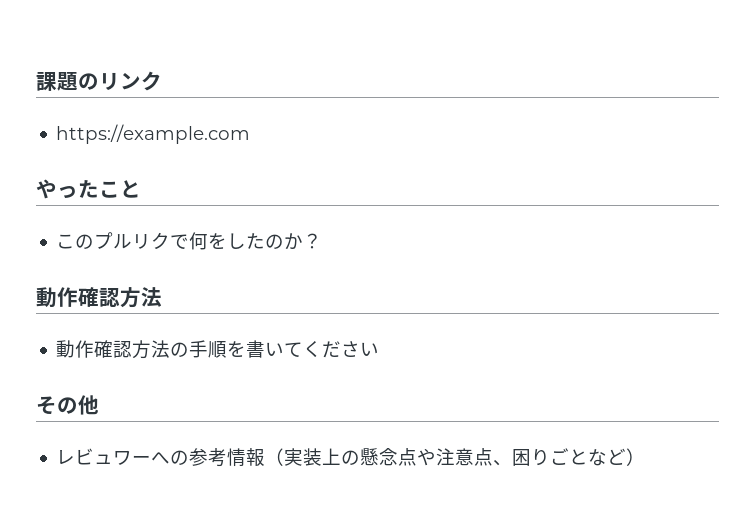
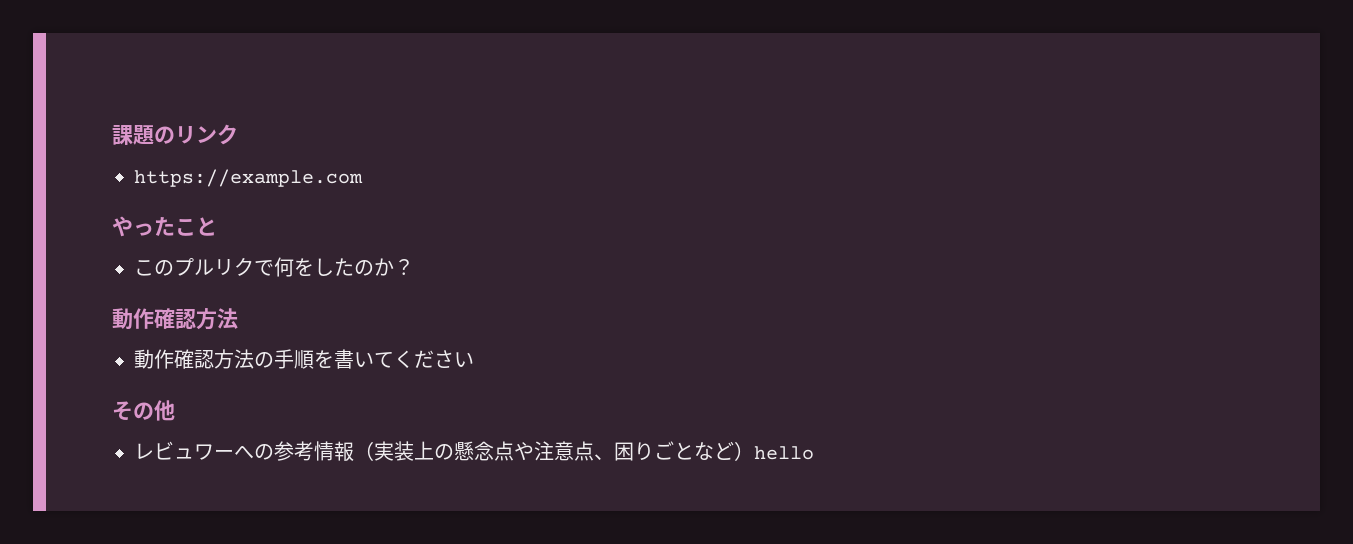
(646, 457) none -> [754,446,814,460] hello

